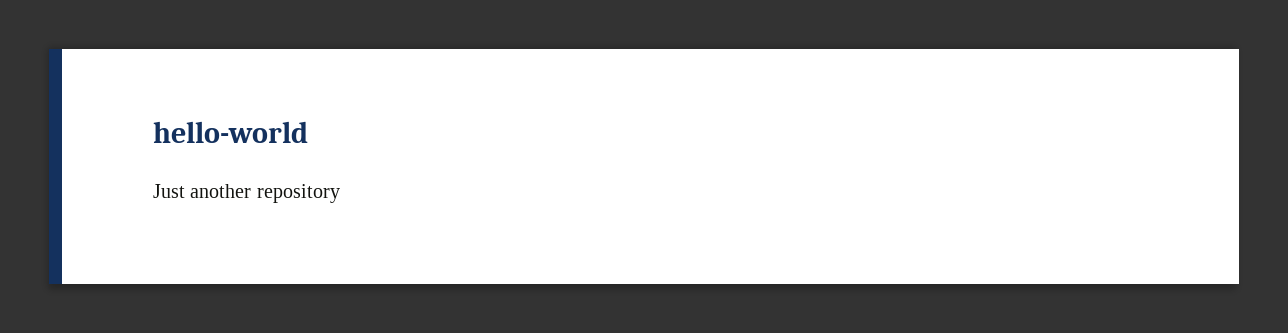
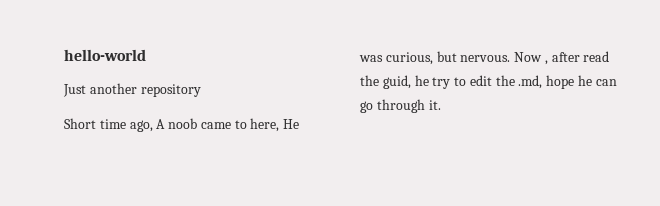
(340, 193) none -> [64,118,300,132] [359,51,610,65] [360,75,617,89] [360,99,441,113] // Short time ago, A noob came to here, He was curious, but nervous. Now , after read the guid, he try to edit the .md, hope he can go through it.

